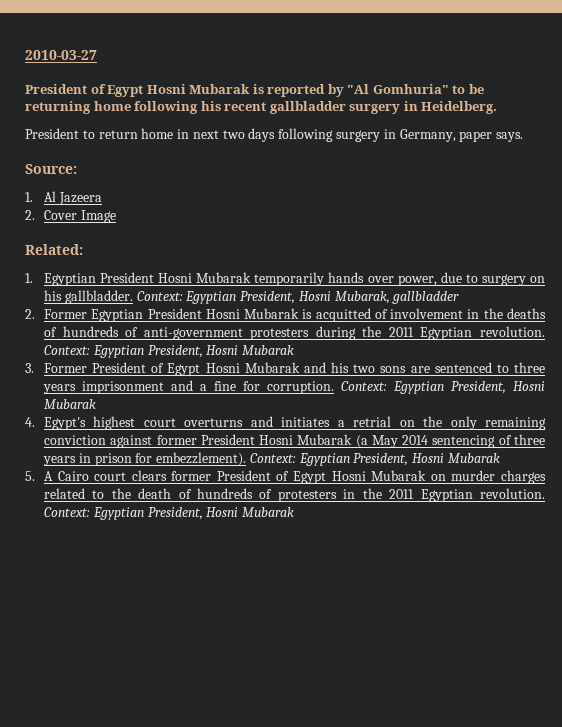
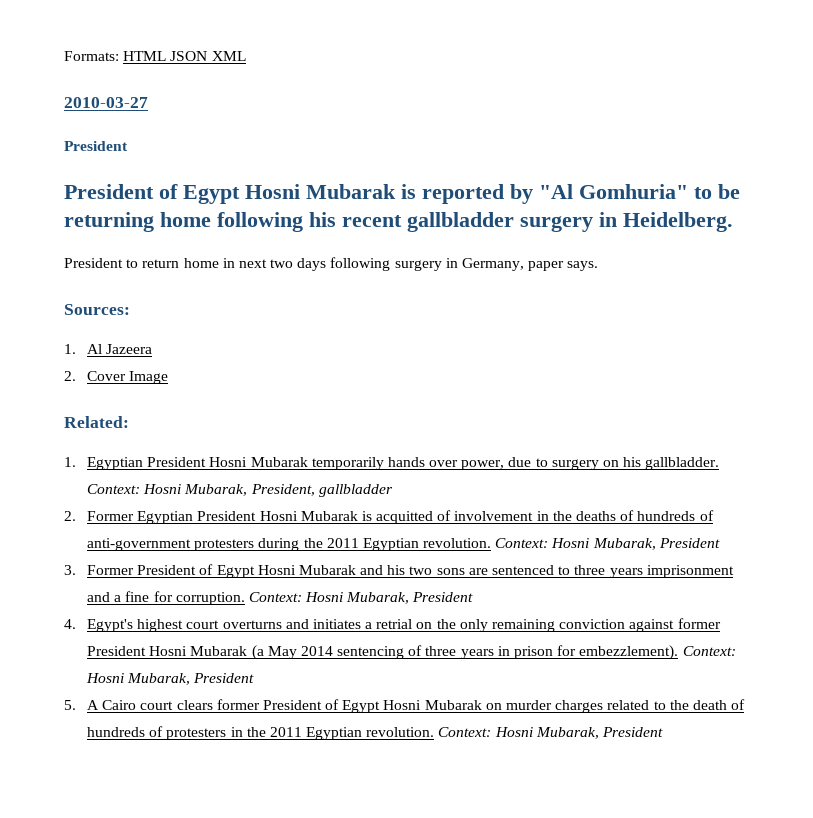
(25, 55) none -> [64,51,246,61] Formats: HTML JSON XML //
(87, 89) none -> [64,184,154,199] // President
[25,164,77,174] Source: -> [64,304,130,315] Sources:
[185,291,390,304] Egyptian President, Hosni Mubarak, -> [143,484,315,496] Hosni Mubarak, President,
[92,345,295,358] Egyptian President, Hosni Mubarak -> [551,538,720,550] Hosni Mubarak, President
[392,381,545,394] [43,399,96,409] Egyptian President, Hosni Mubarak -> [305,592,474,604] Hosni Mubarak, President
[298,453,500,466] Egyptian President, Hosni Mubarak -> [85,673,255,685] Hosni Mubarak, President
[92,507,295,520] Egyptian President, Hosni Mubarak -> [494,727,663,739] Hosni Mubarak, President

